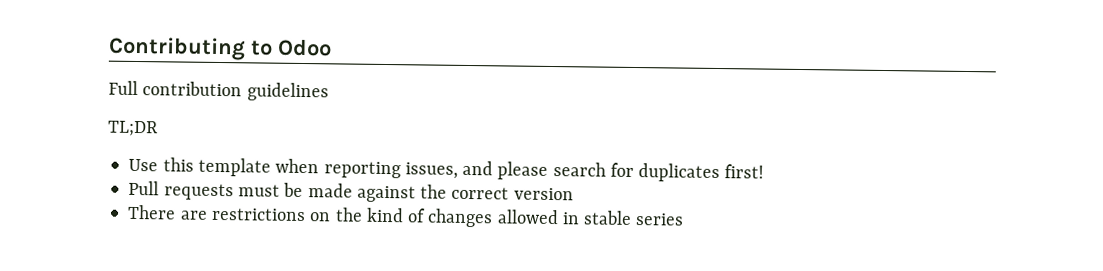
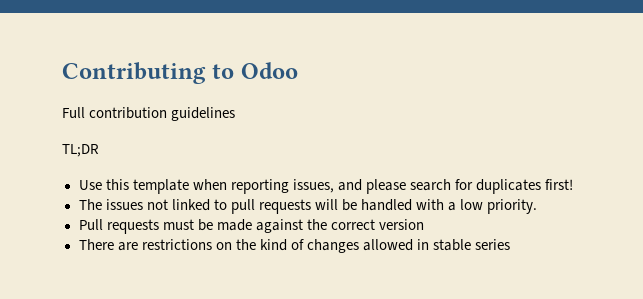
(765, 171) none -> [78,199,538,214] // The issues not linked to pull requests will be handled with a low priority.

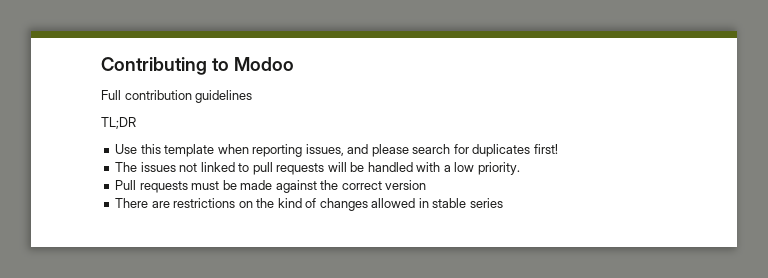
[240,62,298,79] Odoo -> [233,57,294,71] Modoo

